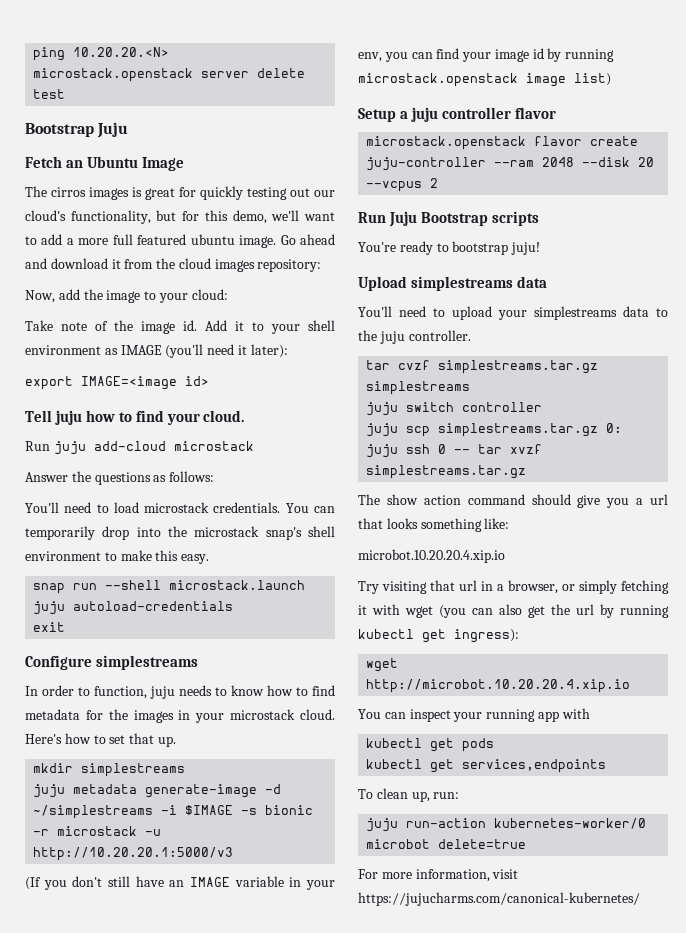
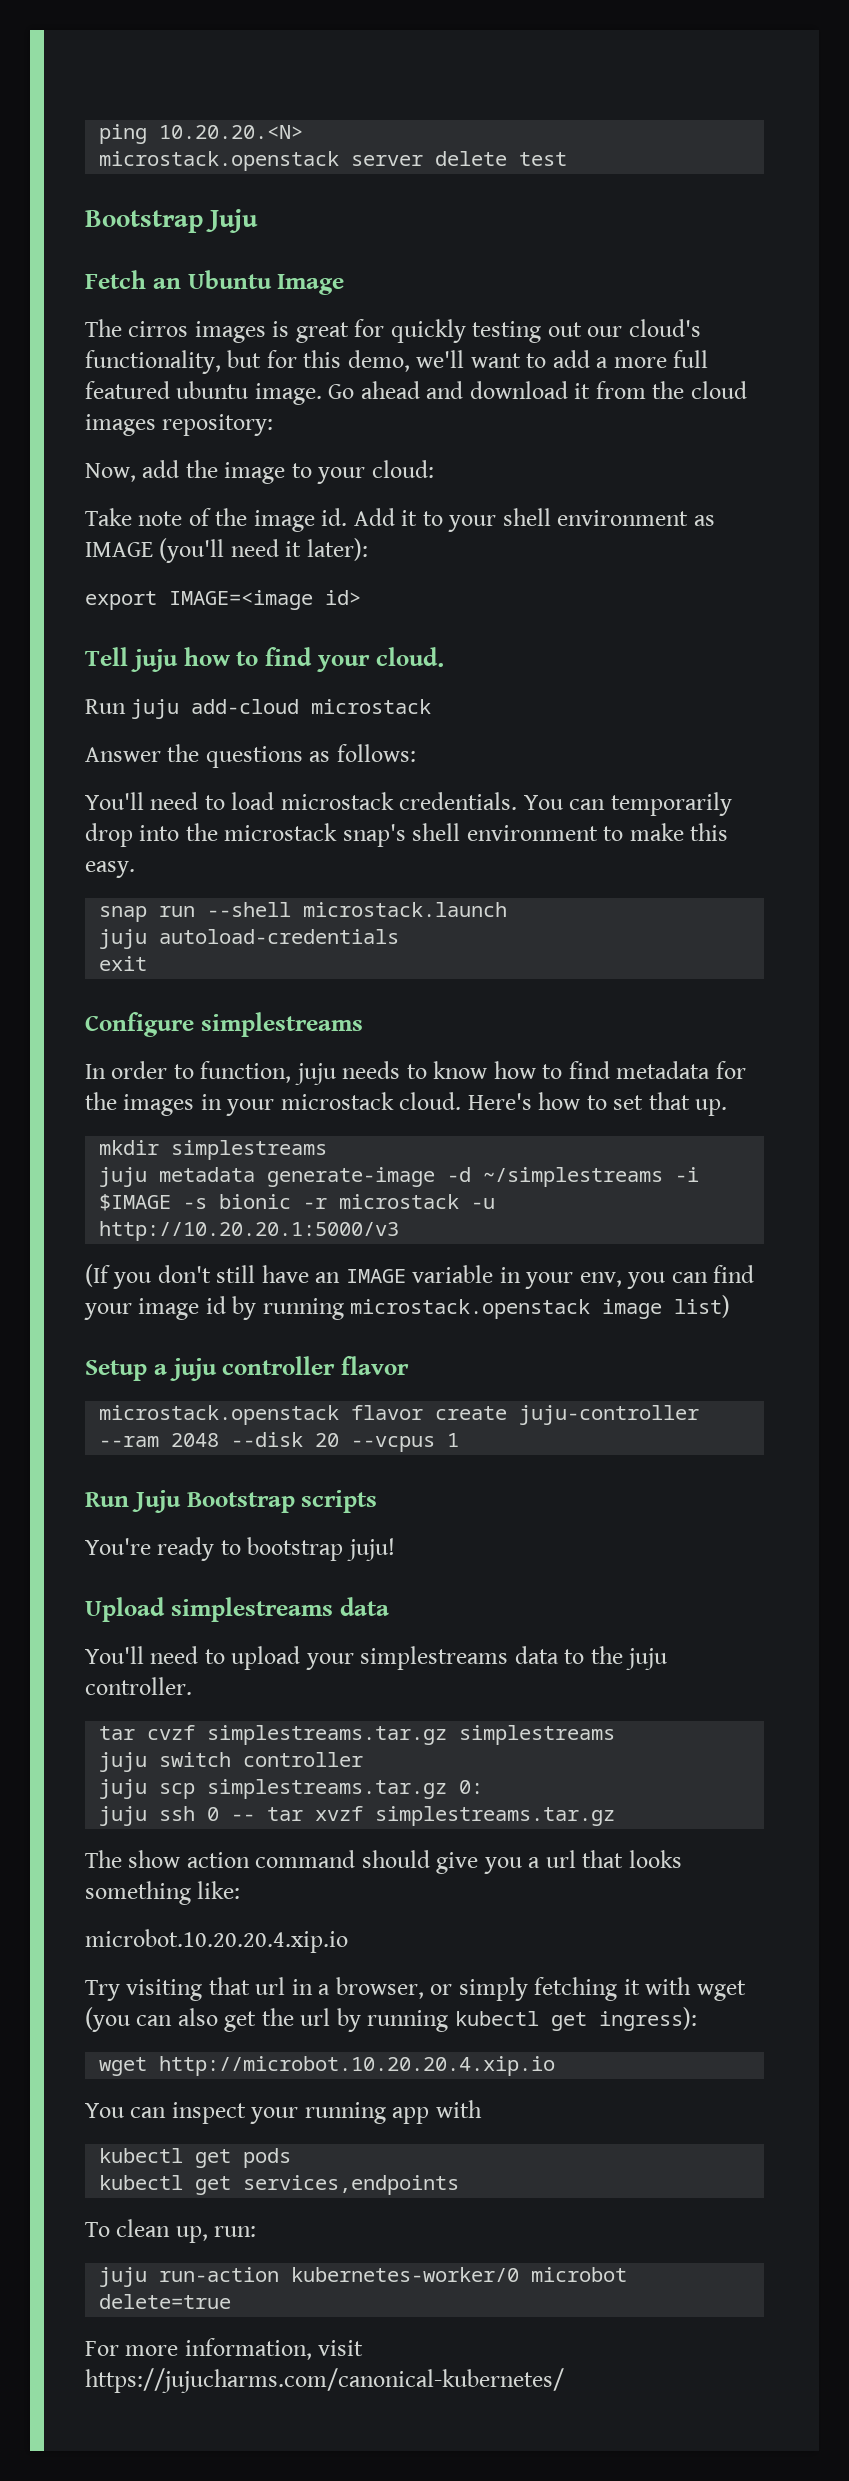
[430,178,439,188] 2 -> [447,1433,460,1447] 1

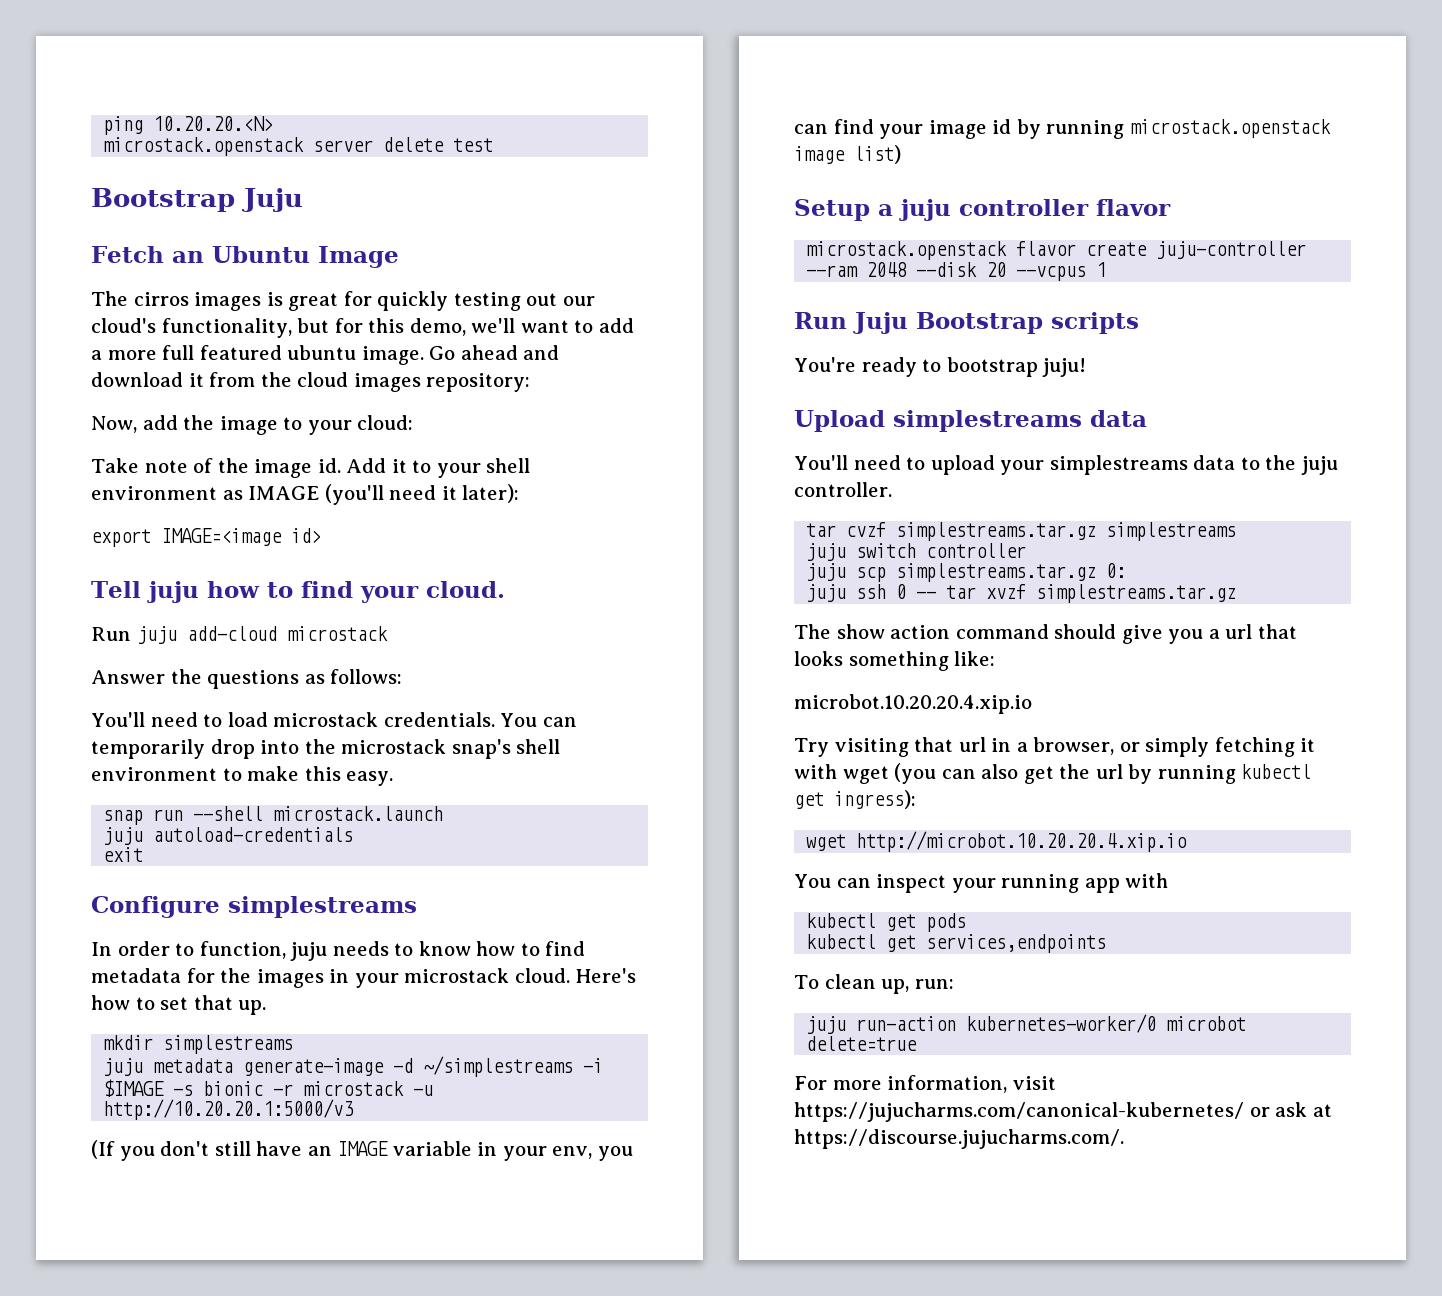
(564, 2380) none -> [1249,1102,1332,1117] [794,1129,1124,1149] or ask at https://discourse.jujucharms.com/.

